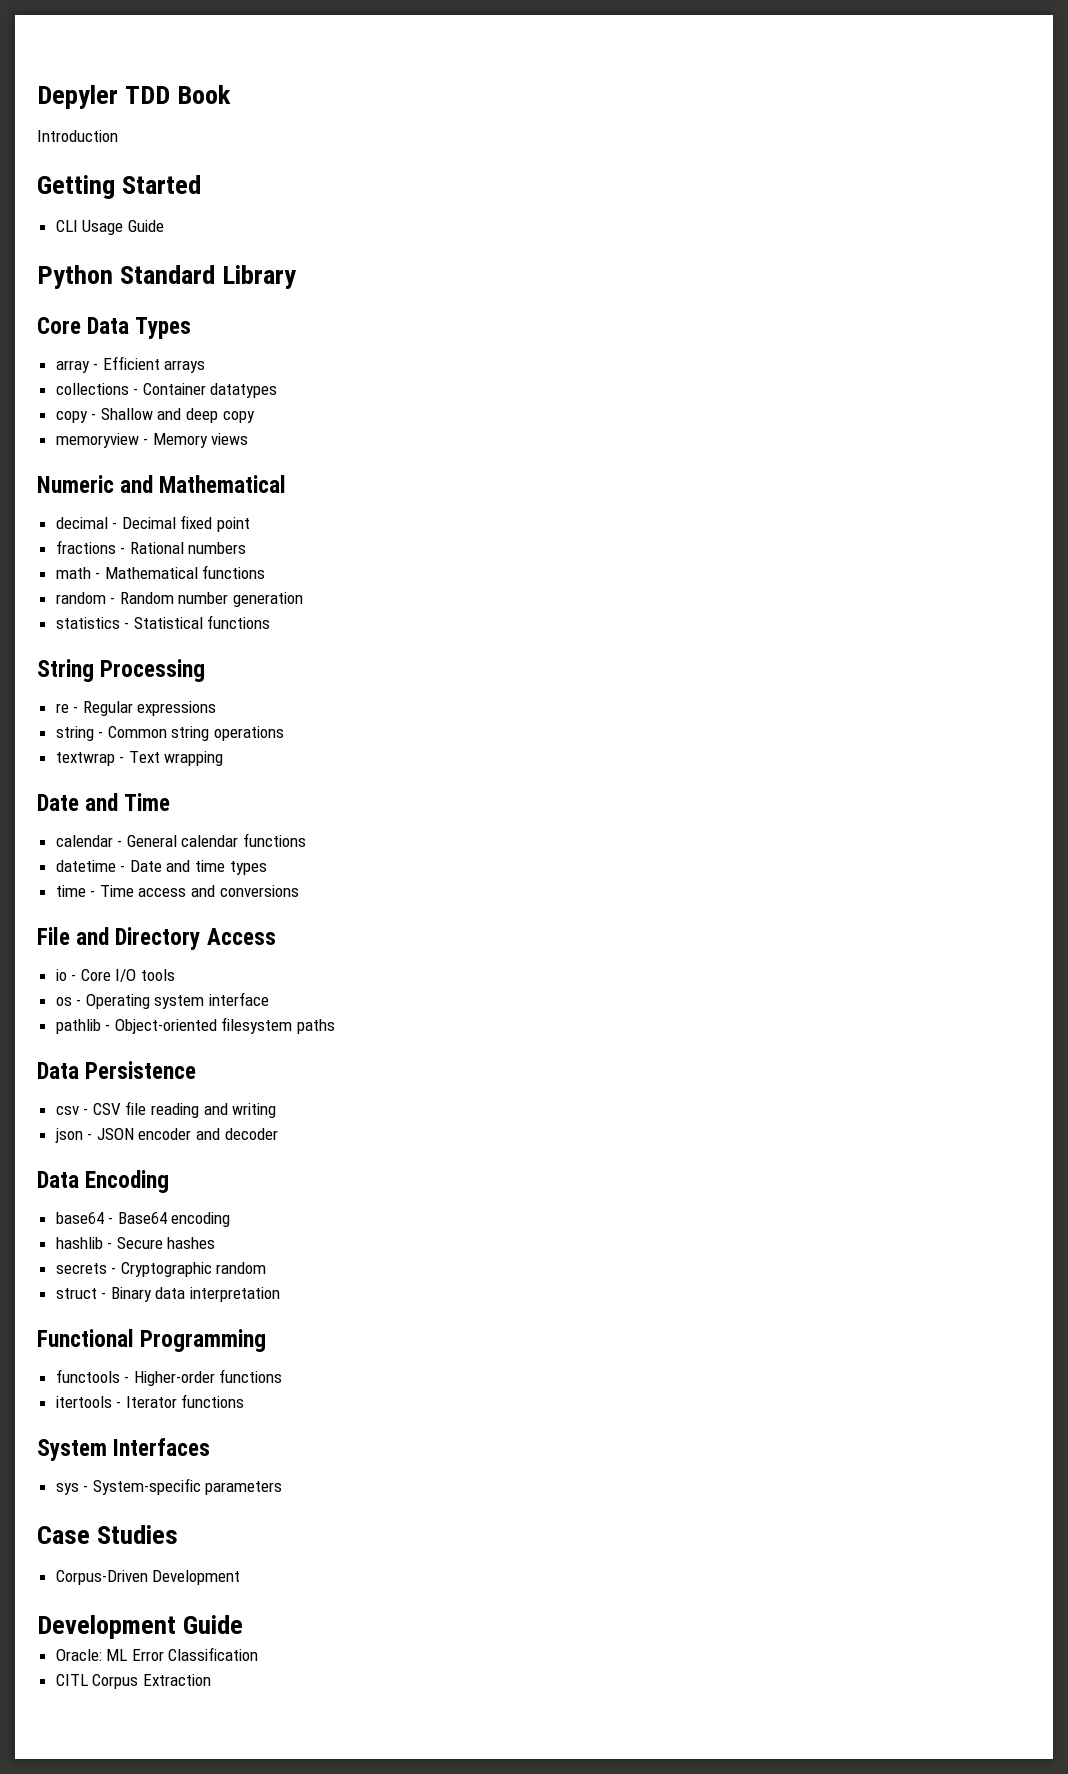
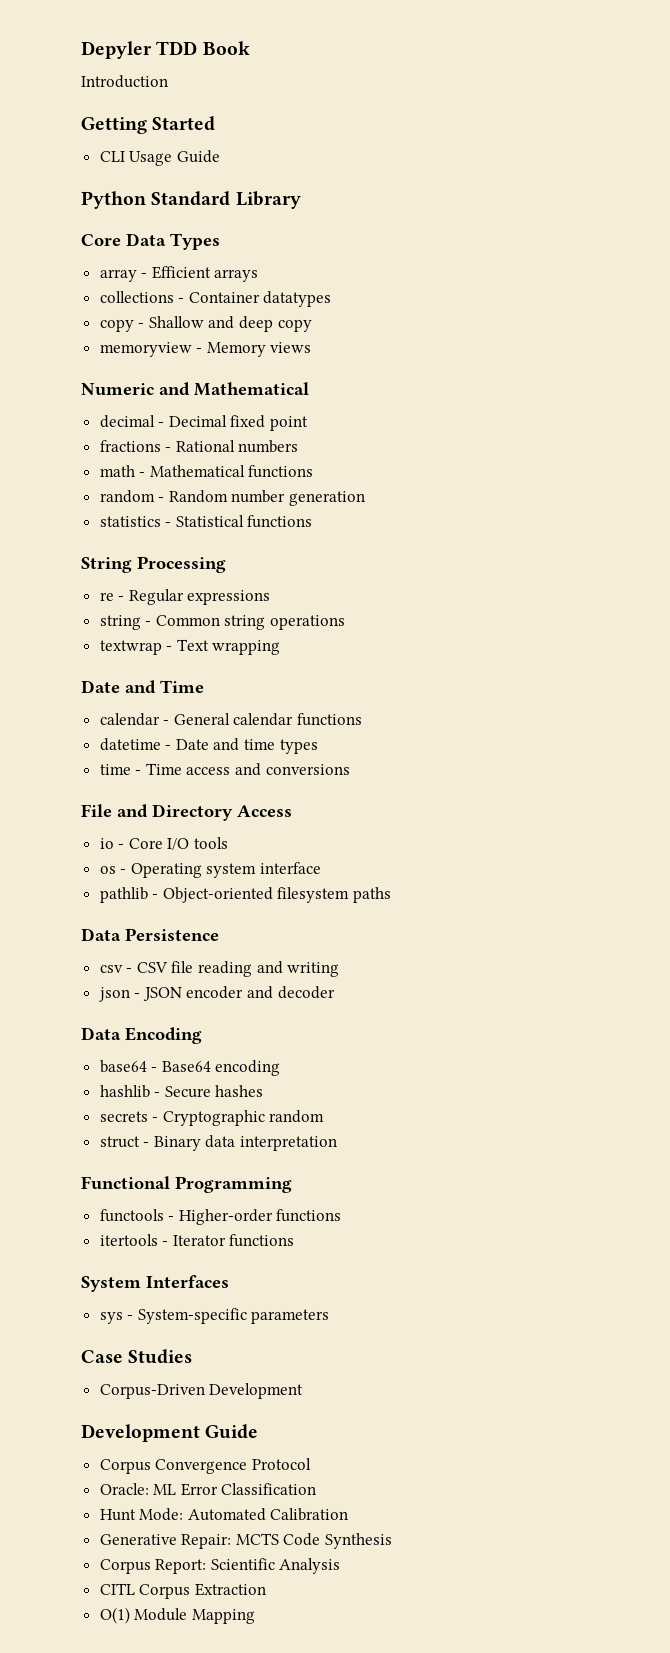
(244, 1624) none -> [99,1458,311,1474] // Corpus Convergence Protocol
(259, 1654) none -> [99,1508,349,1521] [99,1533,393,1549] [99,1558,341,1574] // Hunt Mode: Automated Calibration // Generative Repair: MCTS Code Synthesis // Corpus Report: Scientific Analysis
(211, 1680) none -> [99,1607,255,1624] // O(1) Module Mapping

